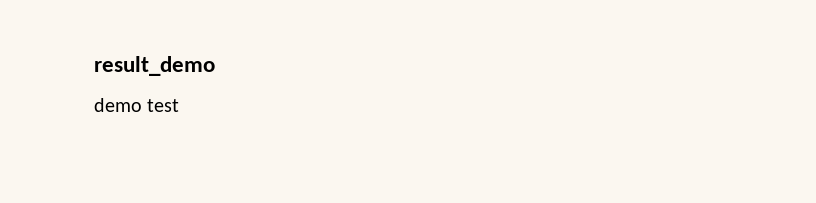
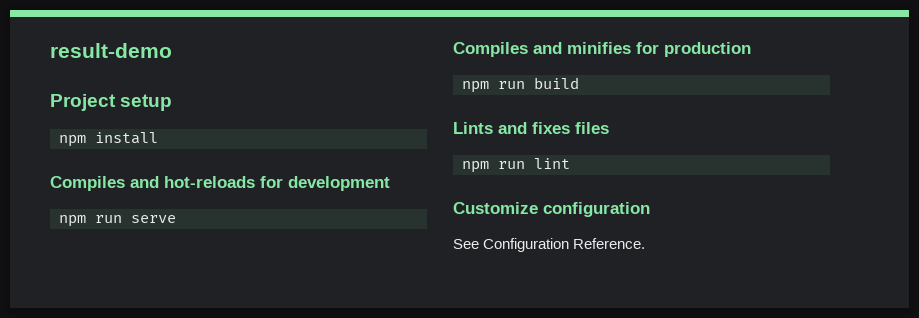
[94,56,215,76] [94,98,180,112] result_demo // demo test -> [50,43,172,58] [50,94,173,111] [59,132,158,147] [50,176,390,191] [59,215,176,227] [453,42,751,57] [462,77,579,93] [453,122,609,134] [462,158,570,173] [453,202,650,217] [453,238,646,252] result-demo // Project setup // npm install // Compiles and hot-reloads for development // npm run serve // Compiles and minifies for production // npm run build // Lints and fixes files // npm run lint // Customize configuration // See Configuration Reference.

